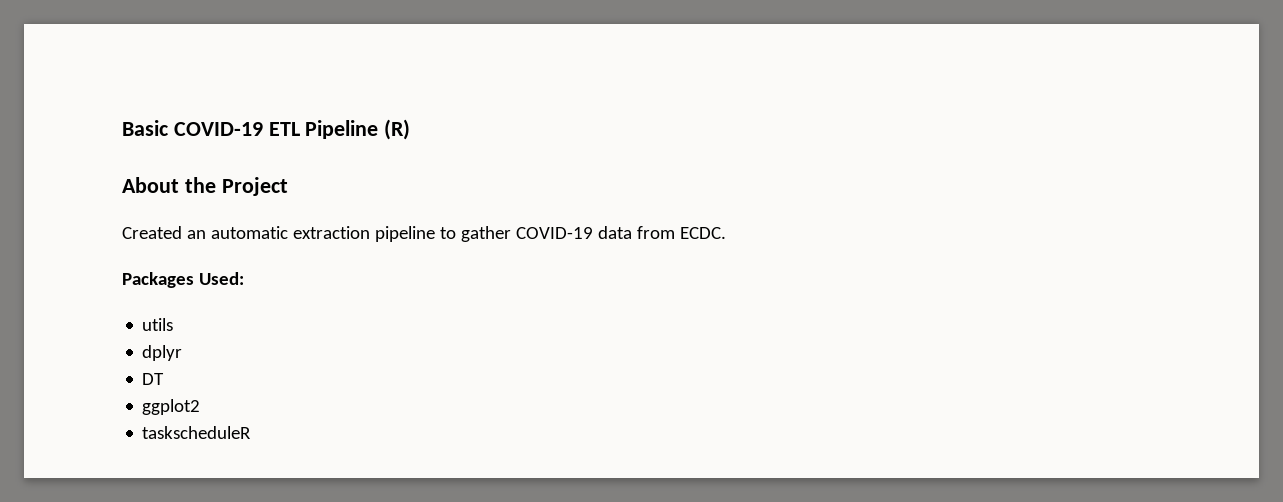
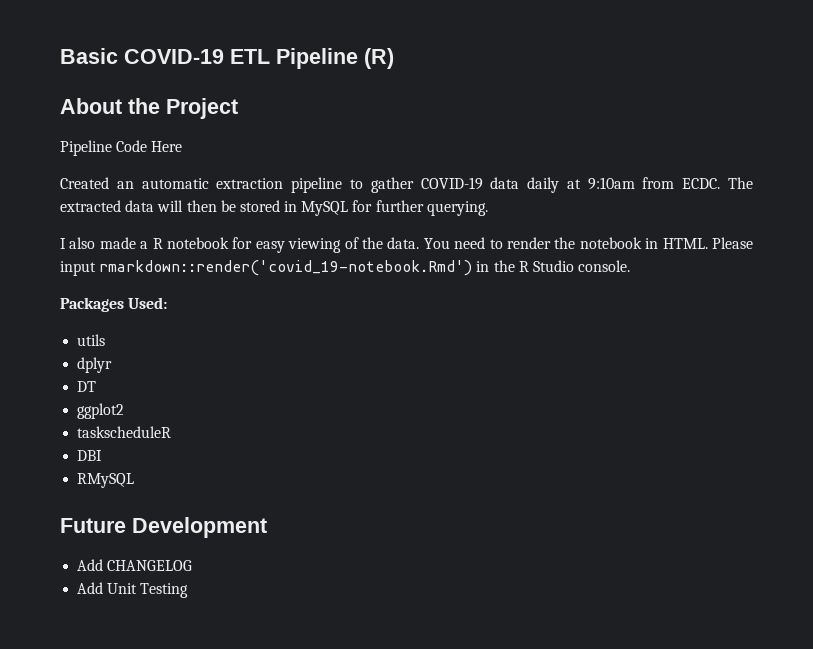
(288, 186) none -> [60,140,183,156] // Pipeline Code Here
(632, 232) none -> [527,177,635,193] daily at 9:10am
(726, 233) none -> [728,177,754,189] [60,200,488,216] [60,237,753,253] [60,260,631,276] The extracted data will then be stored in MySQL for further querying. // I also made a R notebook for easy viewing of the data. You need to render the notebook in HTML. Please input rmarkdown::render('covid_19-notebook.Rmd') in the R Studio console.
(252, 432) none -> [77,450,103,461] [77,473,135,488] [60,517,267,538] [77,559,193,571] [77,582,189,598] // DBI // RMySQL // Future Development // Add CHANGELOG // Add Unit Testing

